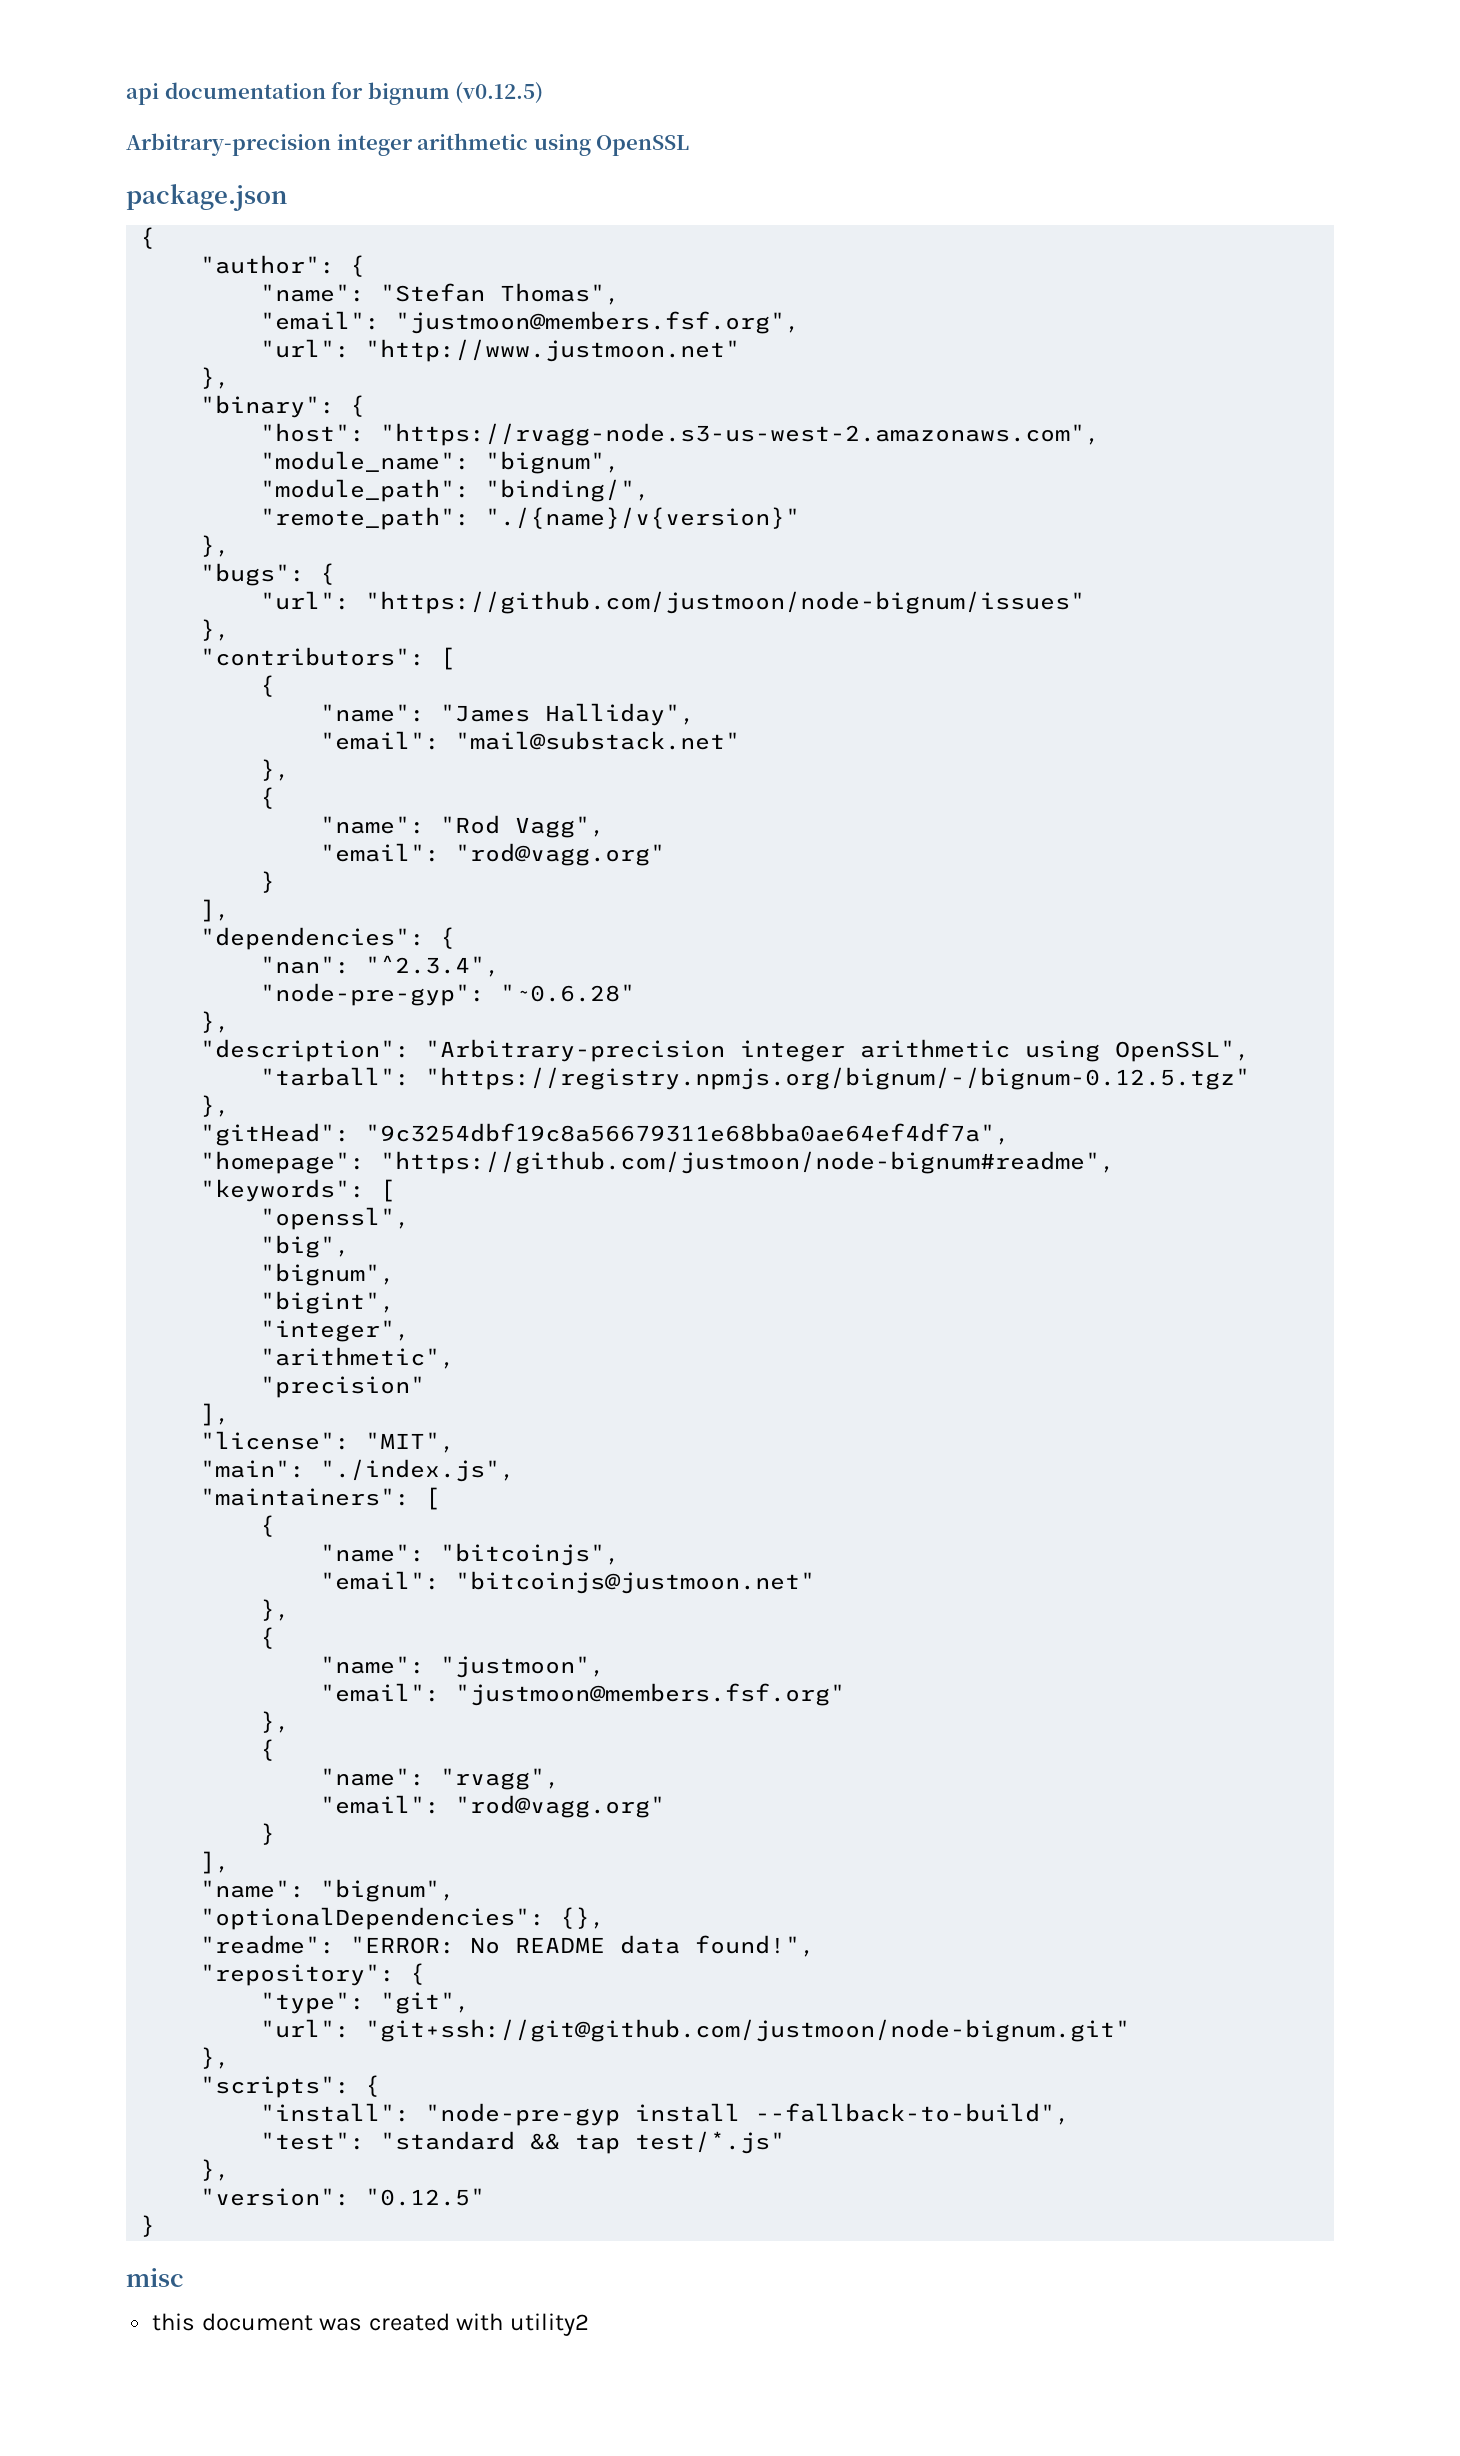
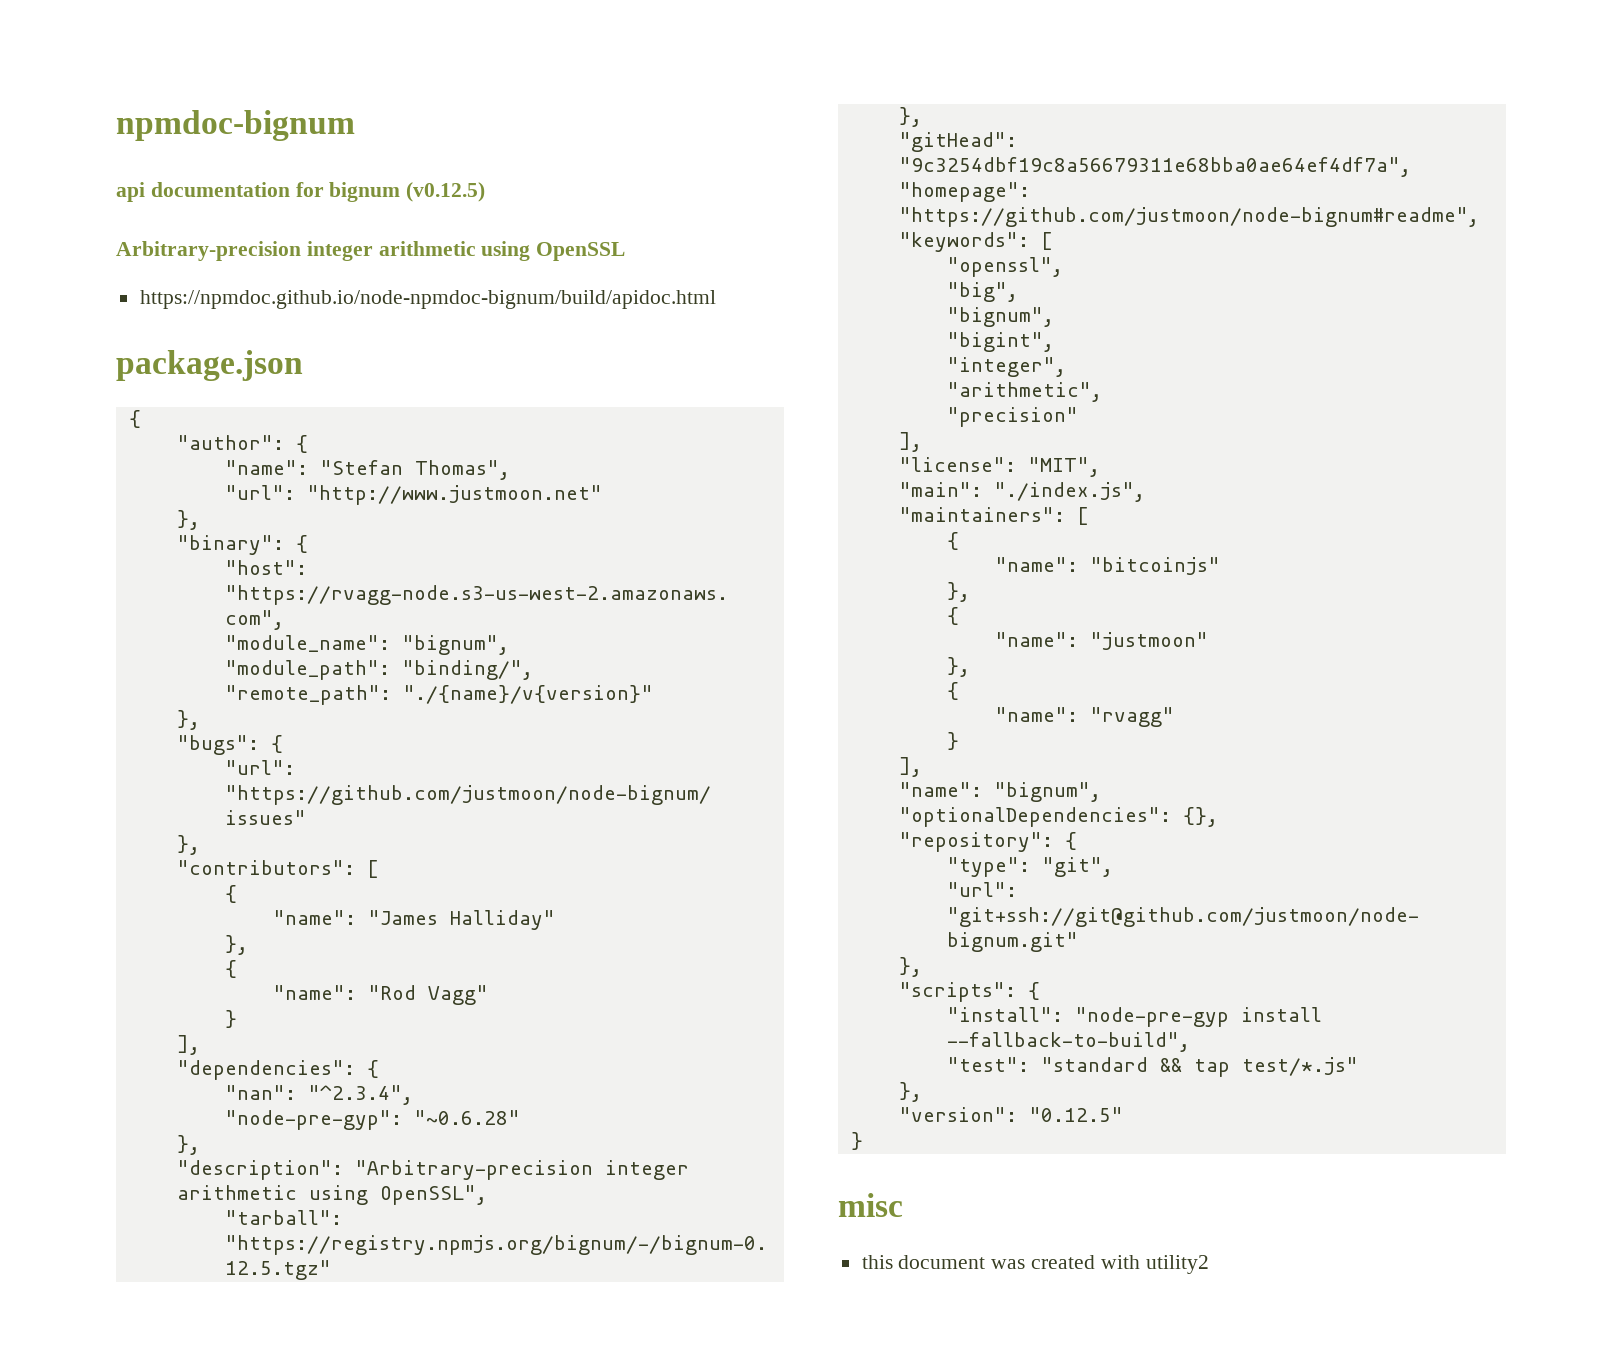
(126, 94) none -> [116,110,355,141] npmdoc-bignum //
(690, 145) none -> [139,290,716,309] // https://npmdoc.github.io/node-npmdoc-bignum/build/apidoc.html
[260,311,801,334] // "email": "justmoon@members.fsf.org", -> (510, 470) none
[545,703,696,726] [320,731,741,750] Halliday", // "email": "mail@substack.net" -> [449,910,555,930] Halliday"
[515,816,606,838] [320,843,666,866] Vagg", // "email": "rod@vagg.org" -> [427,985,488,1005] Vagg"
[440,1543,621,1566] [320,1571,816,1594] [260,1599,291,1621] [260,1627,276,1649] [320,1656,606,1678] [320,1683,846,1706] [260,1711,291,1733] [260,1739,276,1761] [320,1768,561,1790] [320,1795,666,1818] "bitcoinjs", // "email": "bitcoinjs@justmoon.net" // }, // { // "name": "justmoon", // "email": "justmoon@members.fsf.org" // }, // { // "name": "rvagg", // "email": "rod@vagg.org" -> [1089,557,1220,575] [946,582,970,602] [946,607,959,625] [994,632,1208,650] [946,657,970,677] [946,682,959,700] [994,707,1174,727] "bitcoinjs" // }, // { // "name": "justmoon" // }, // { // "name": "rvagg"
[200,1935,816,1957] // "readme": "ERROR: No README data found!", -> (1218, 817) none

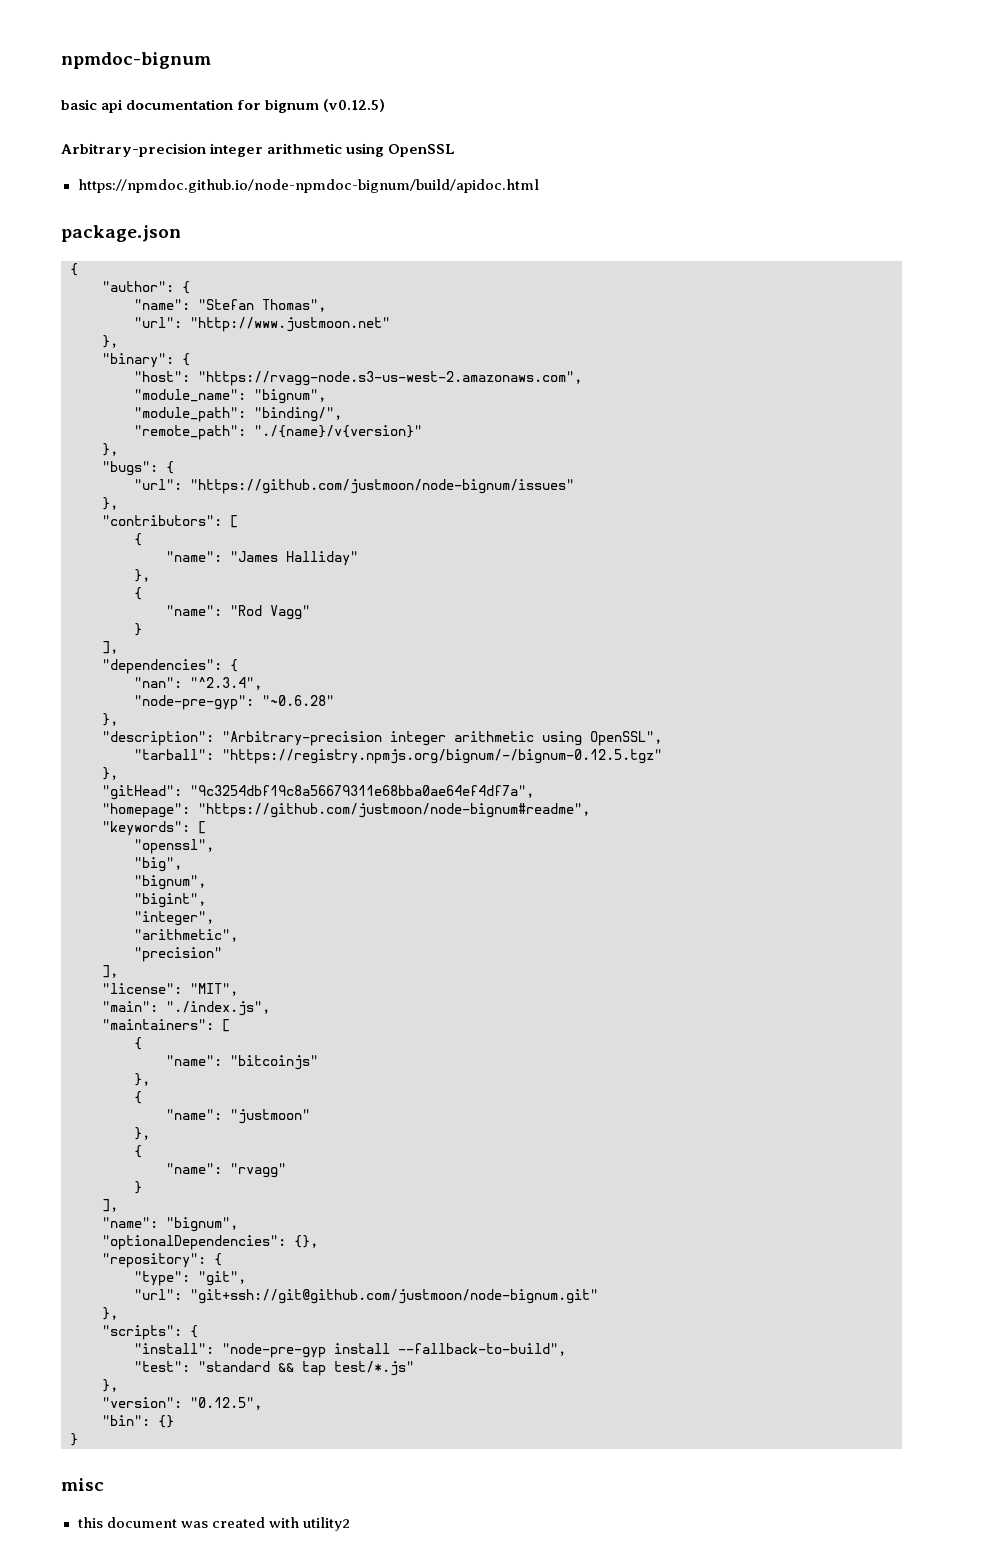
(355, 125) none -> [61,99,97,110] basic
[1028,1107,1123,1122] "0.12.5" -> [190,1397,262,1410] [102,1415,174,1428] "0.12.5", // "bin": {}

